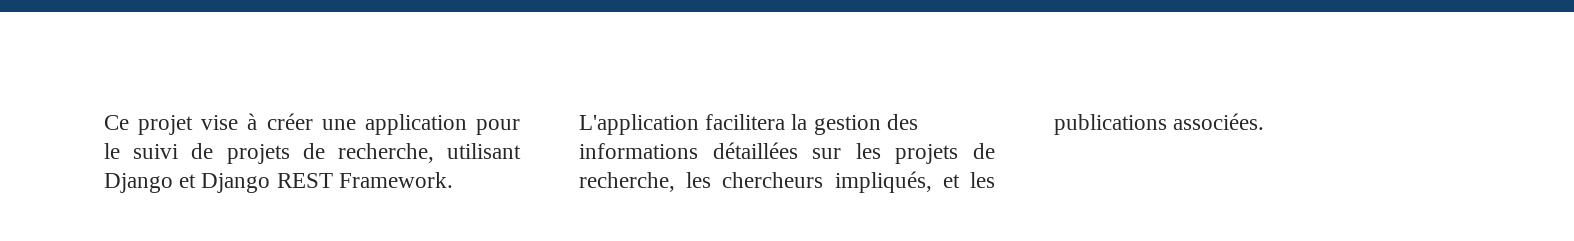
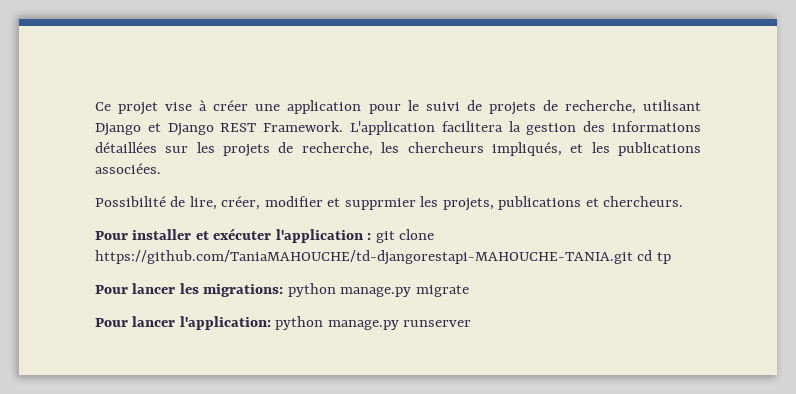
(1265, 121) none -> [95,196,684,211] [95,228,435,243] [95,250,671,265] [95,283,469,297] [95,316,472,330] // Possibilité de lire, créer, modifier et supprmier les projets, publications et chercheurs. // Pour installer et exécuter l'application : git clone https://github.com/TaniaMAHOUCHE/td-djangorestapi-MAHOUCHE-TANIA.git cd tp // Pour lancer les migrations: python manage.py migrate // Pour lancer l'application: python manage.py runserver

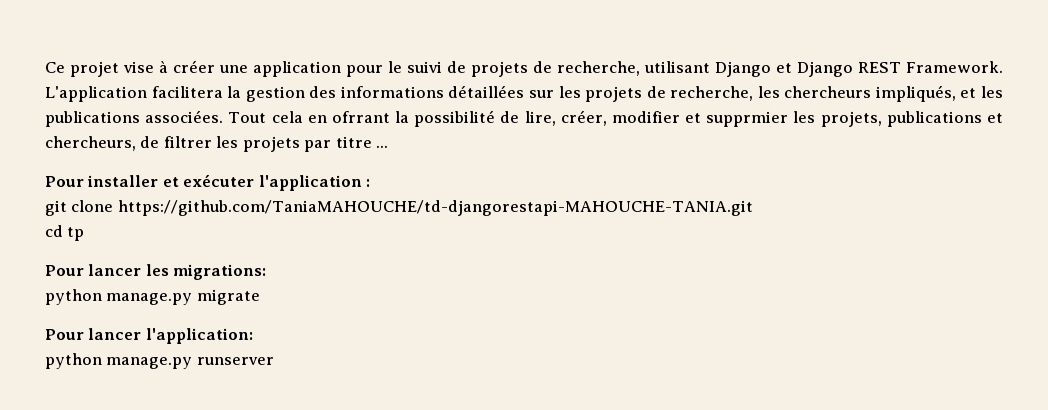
[95,196,166,207] // Possibilité -> [228,110,496,127] Tout cela en ofrrant la possibilité
[603,196,684,207] chercheurs. -> [45,136,389,152] chercheurs, de filtrer les projets par titre ...
(372, 236) none -> (371, 183) //
(633, 257) none -> (753, 208) //
(284, 290) none -> (267, 272) //
(271, 323) none -> (253, 336) //

